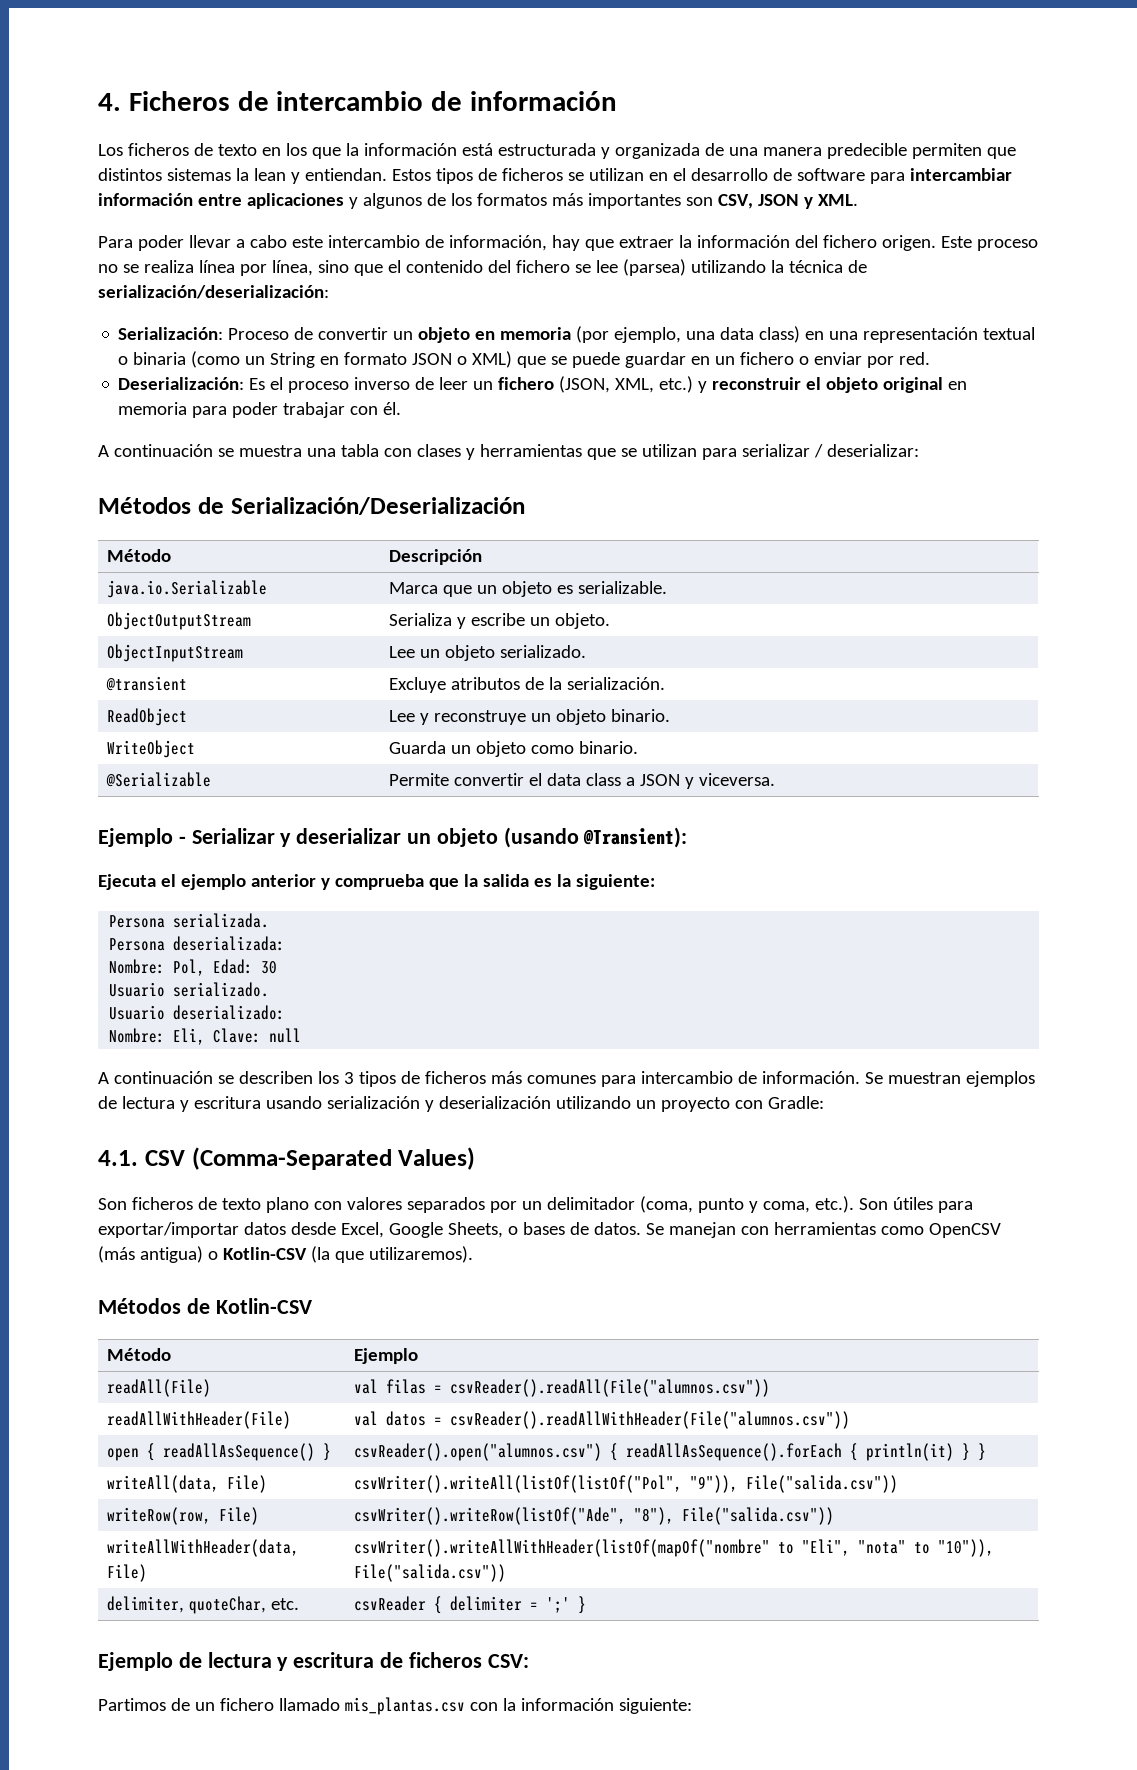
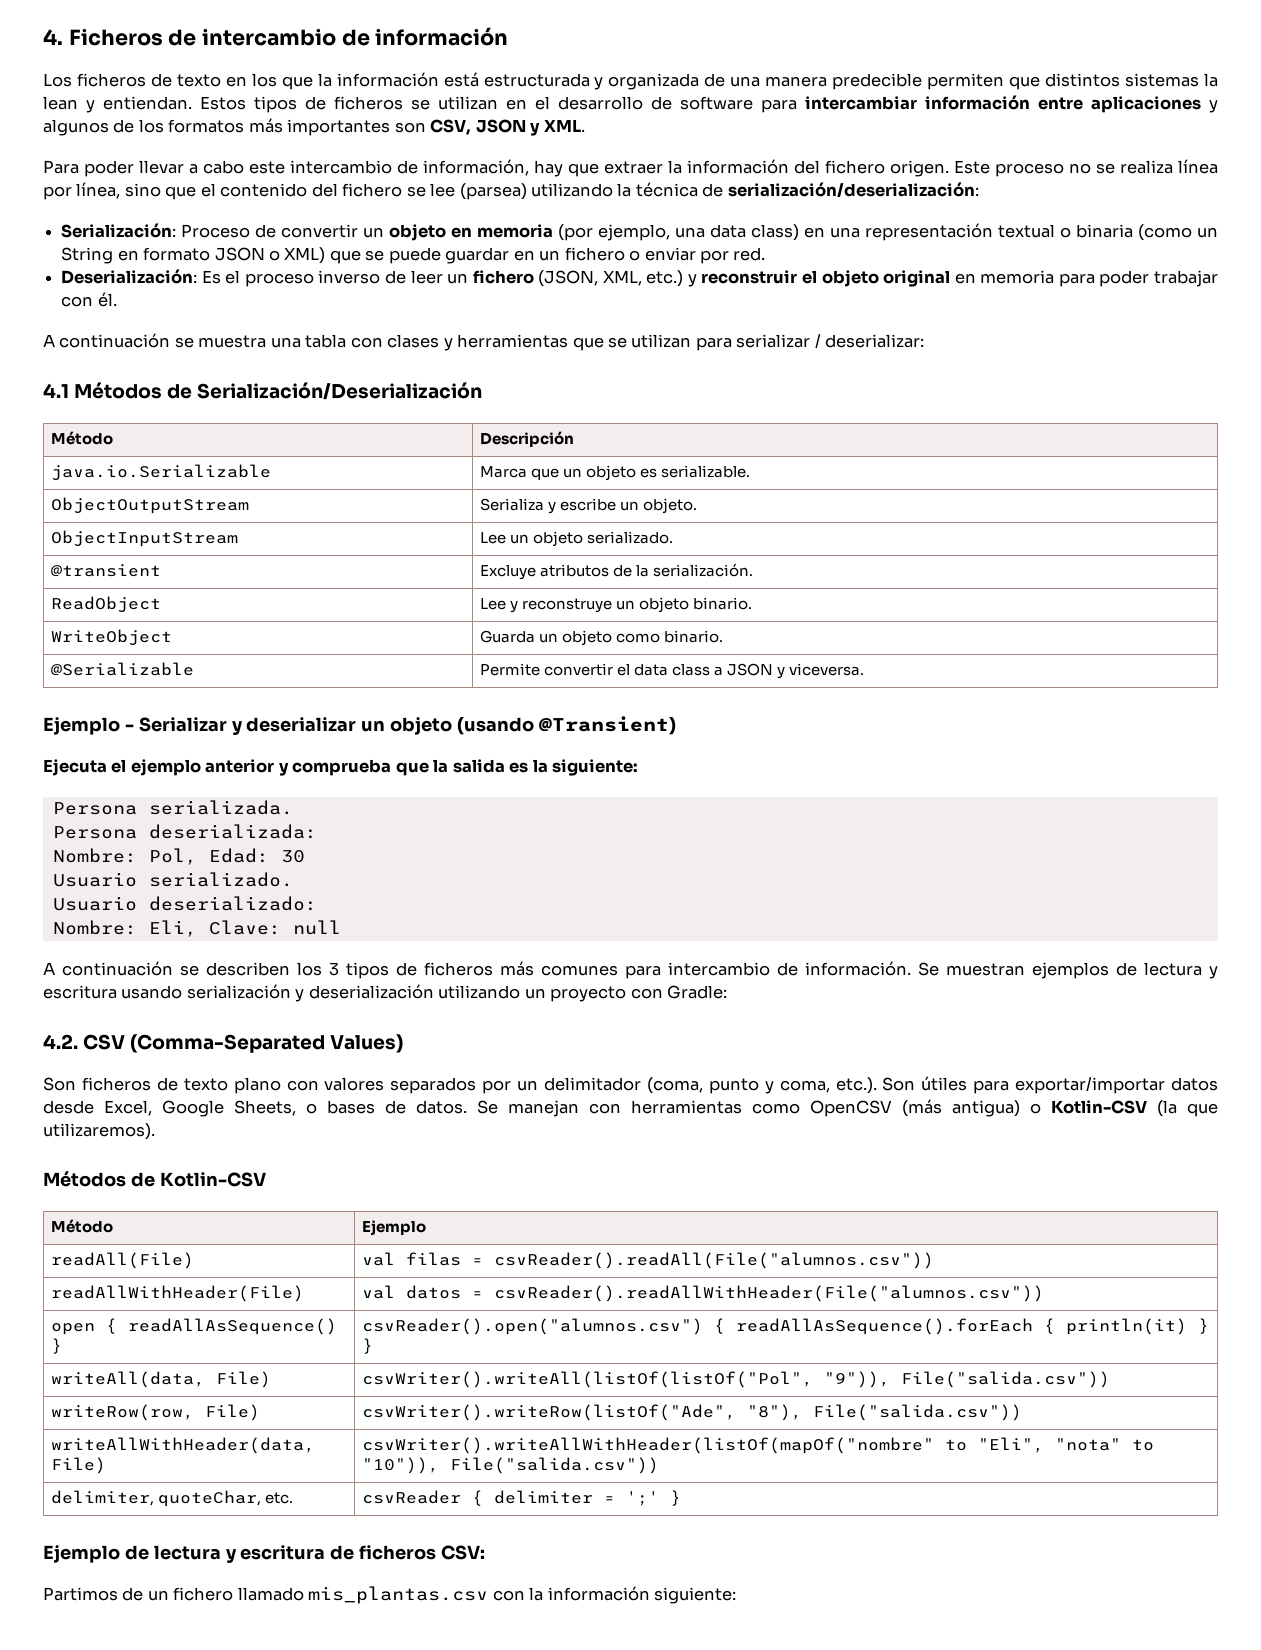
(919, 450) none -> [43,383,69,398] 4.1
[583,827,688,848] @Transient): -> [538,716,676,735] @Transient)
[98,1150,138,1166] 4.1. -> [43,1034,78,1049] 4.2.

